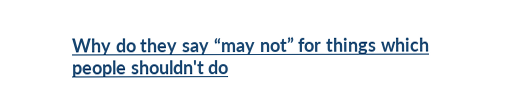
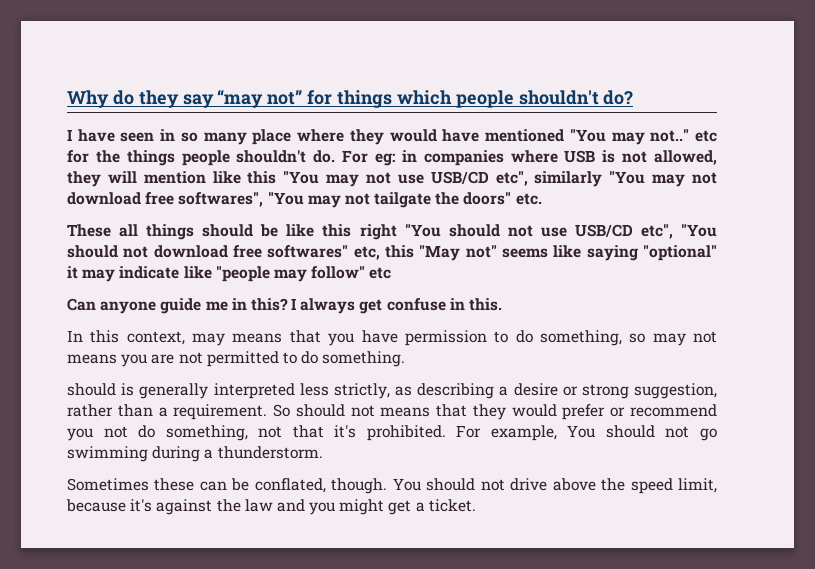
[208,60,230,75] do -> [603,90,634,105] [67,129,718,145] [67,150,717,166] [67,171,717,187] [67,192,542,208] [67,224,717,240] [67,245,717,261] [67,266,392,282] [67,298,503,314] [67,330,717,346] [67,351,406,367] [67,383,717,399] [67,404,717,420] [67,425,718,441] [67,446,323,462] [67,478,717,494] [66,499,476,515] do? // I have seen in so many place where they would have mentioned "You may not.." etc for the things people shouldn't do. For eg: in companies where USB is not allowed, they will mention like this "You may not use USB/CD etc", similarly "You may not download free softwares", "You may not tailgate the doors" etc. // These all things should be like this right "You should not use USB/CD etc", "You should not download free softwares" etc, this "May not" seems like saying "optional" it may indicate like "people may follow" etc // Can anyone guide me in this? I always get confuse in this. // In this context, may means that you have permission to do something, so may not means you are not permitted to do something. // should is generally interpreted less strictly, as describing a desire or strong suggestion, rather than a requirement. So should not means that they would prefer or recommend you not do something, not that it's prohibited. For example, You should not go swimming during a thunderstorm. // Sometimes these can be conflated, though. You should not drive above the speed limit, because it's against the law and you might get a ticket.

